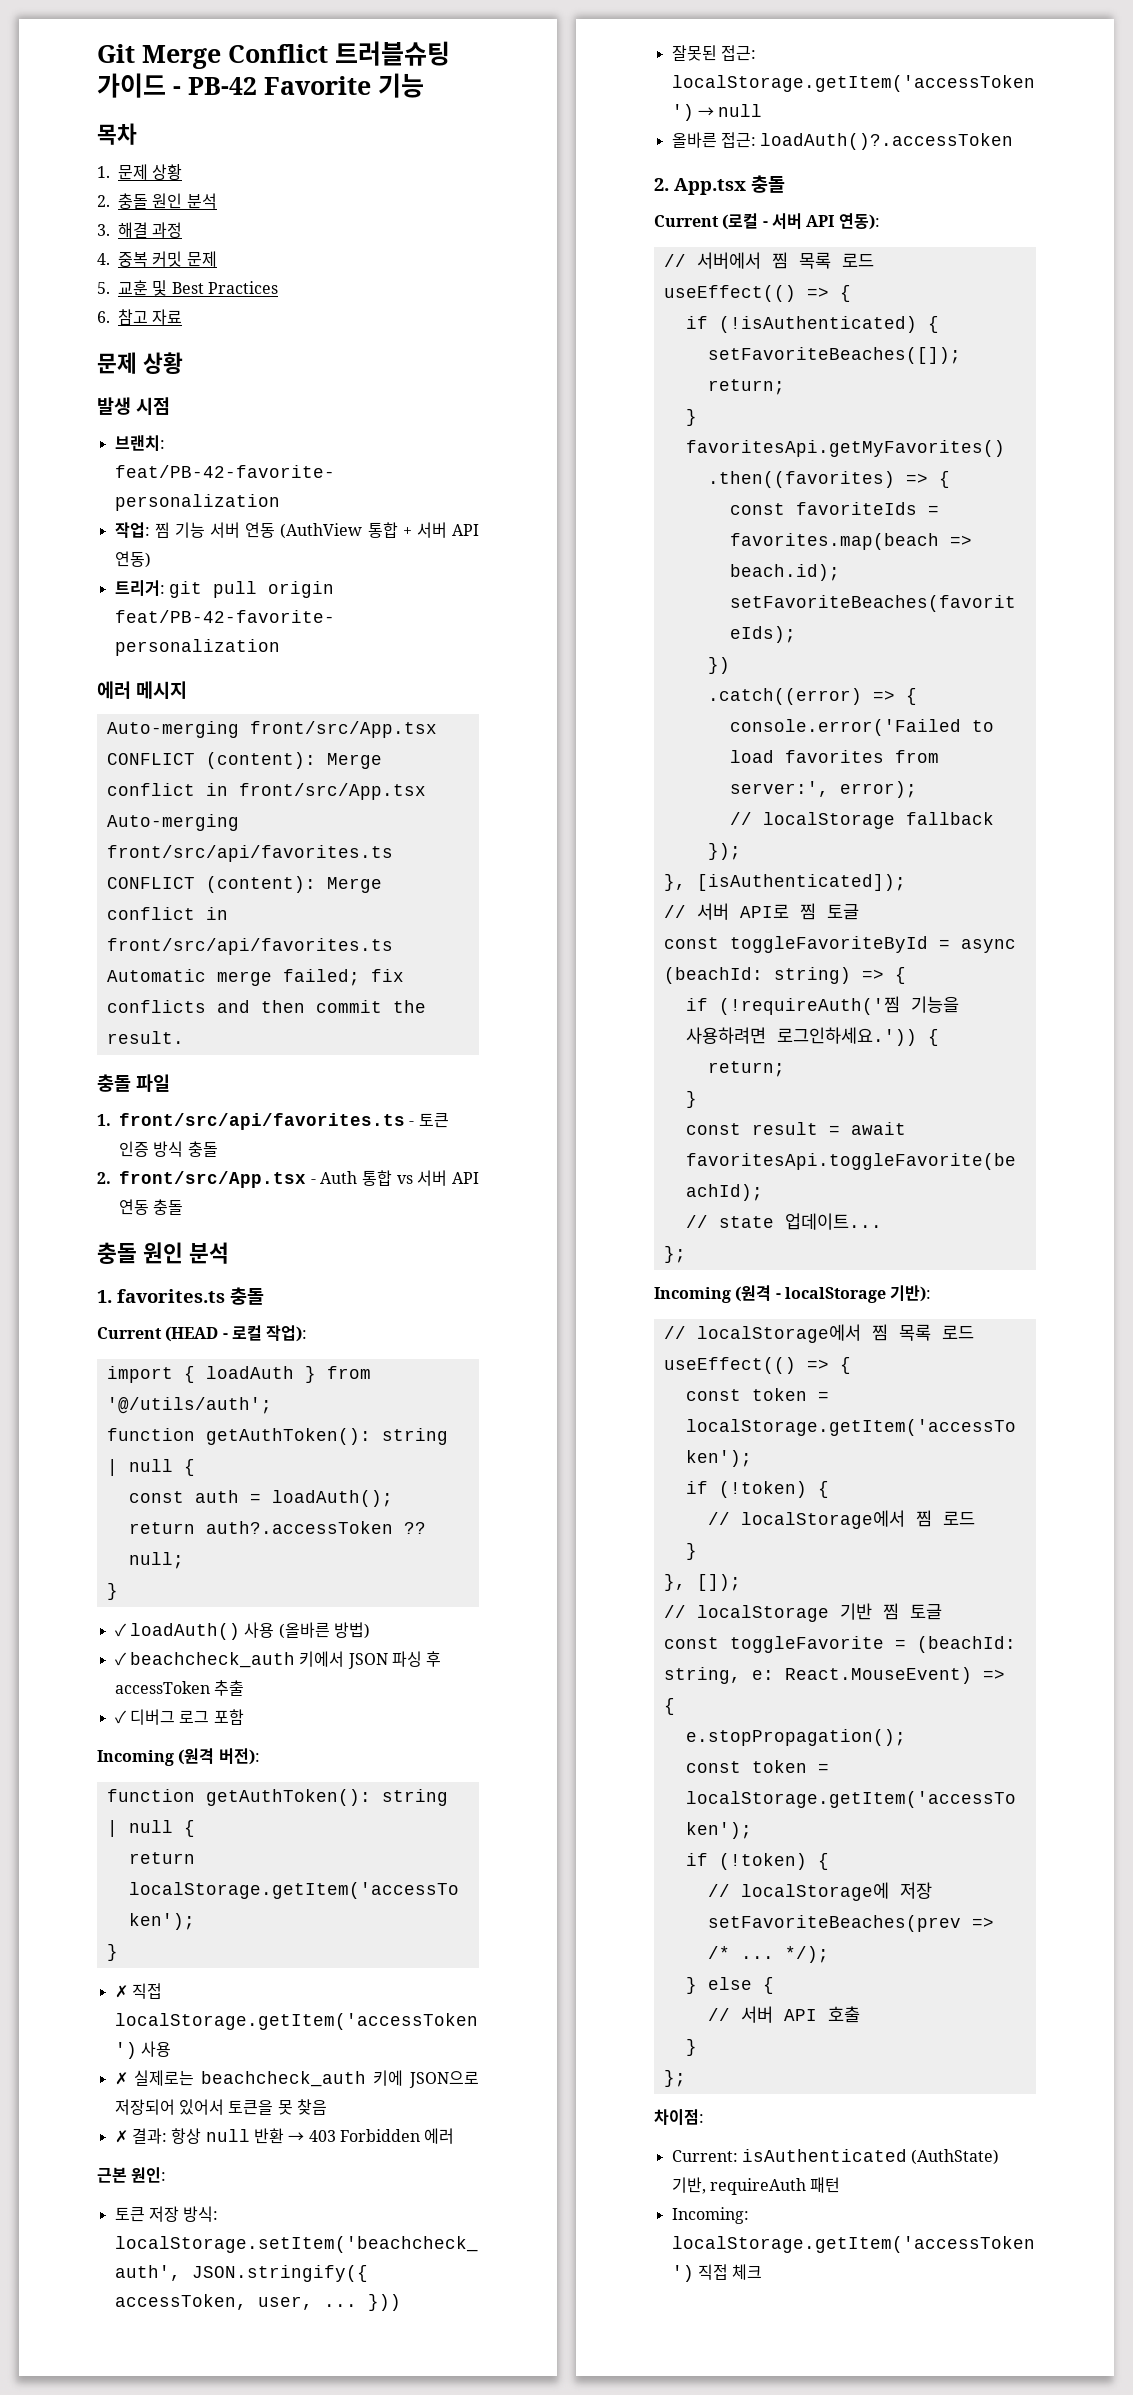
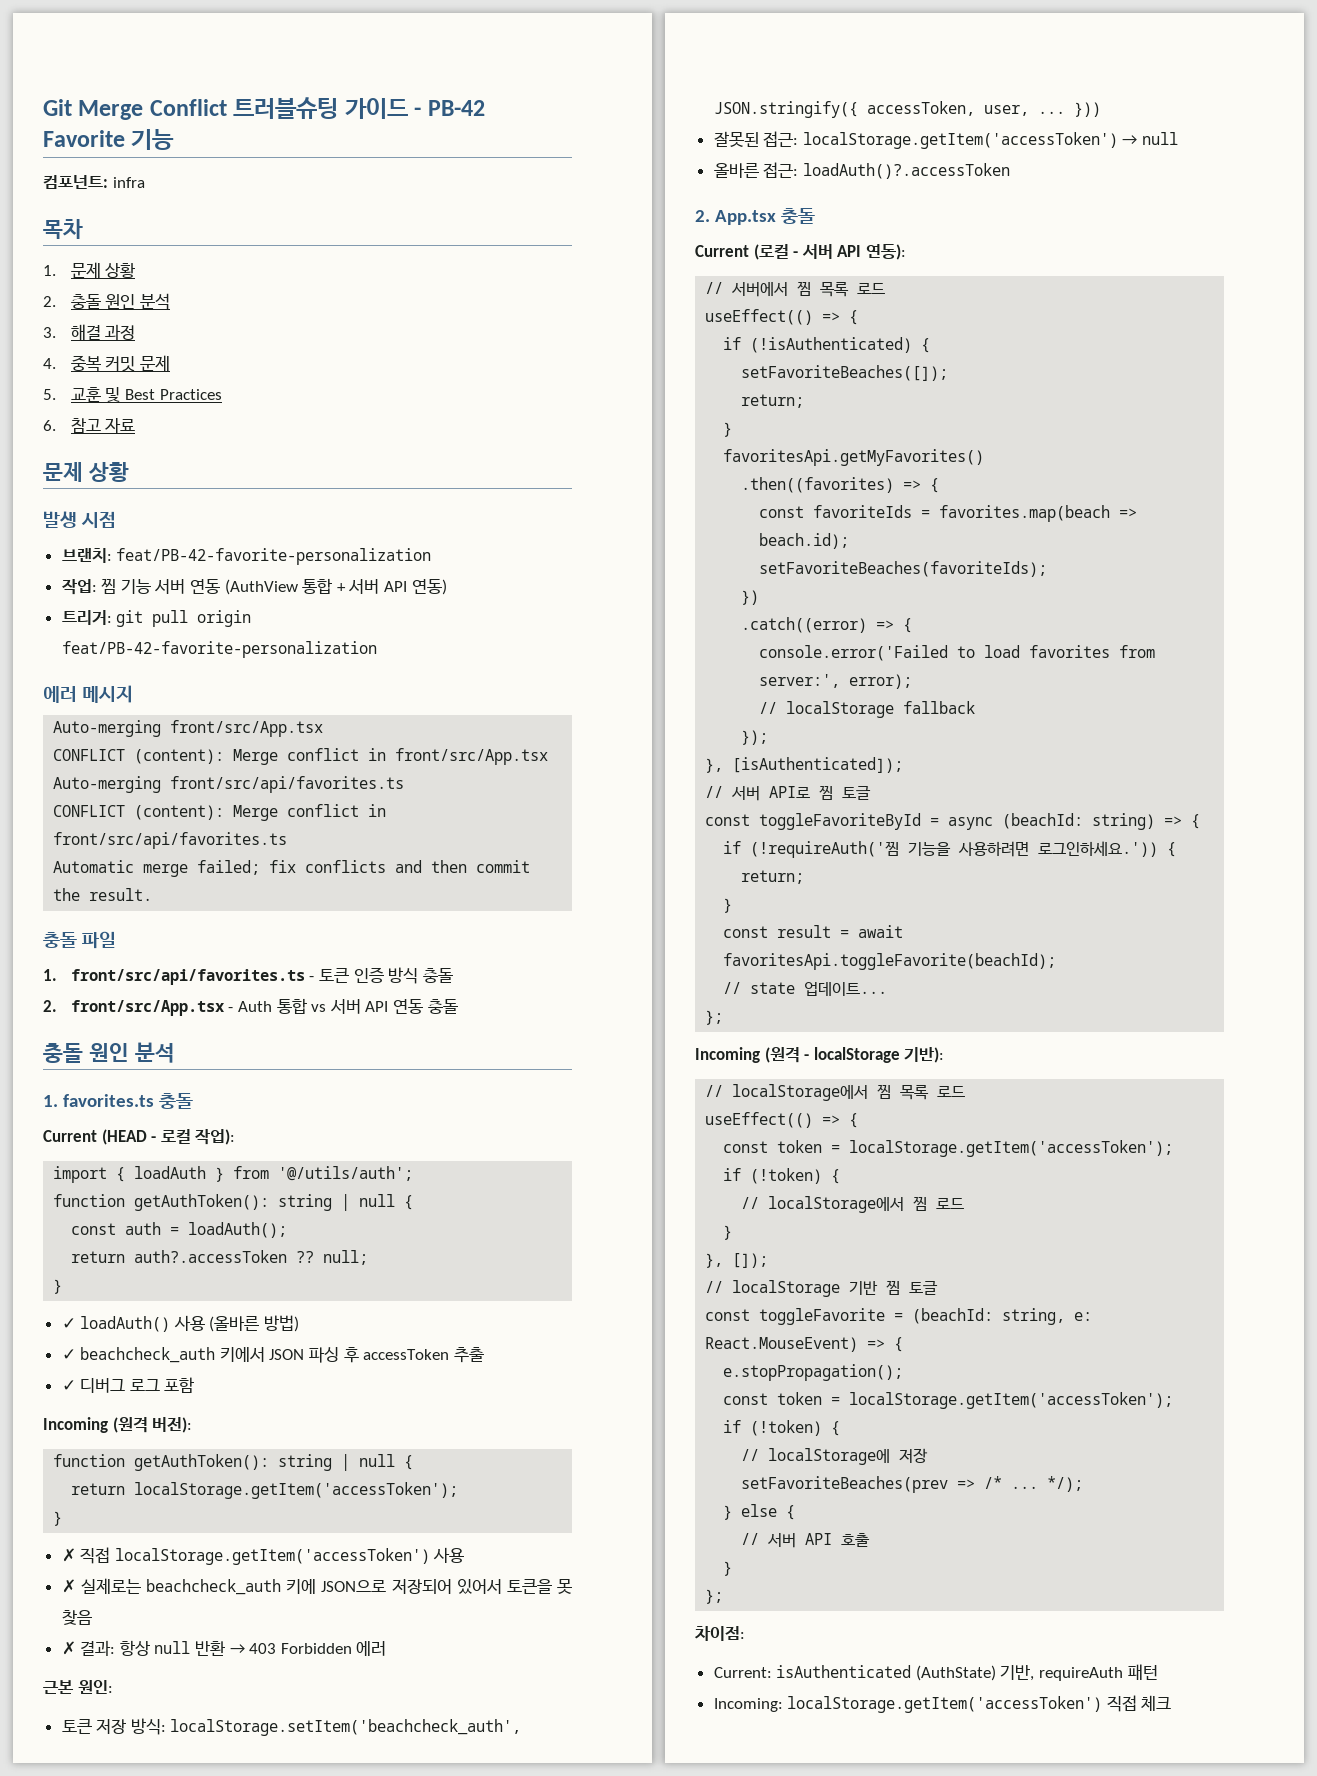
(424, 85) none -> [43,175,145,189] // 컴포넌트: infra

